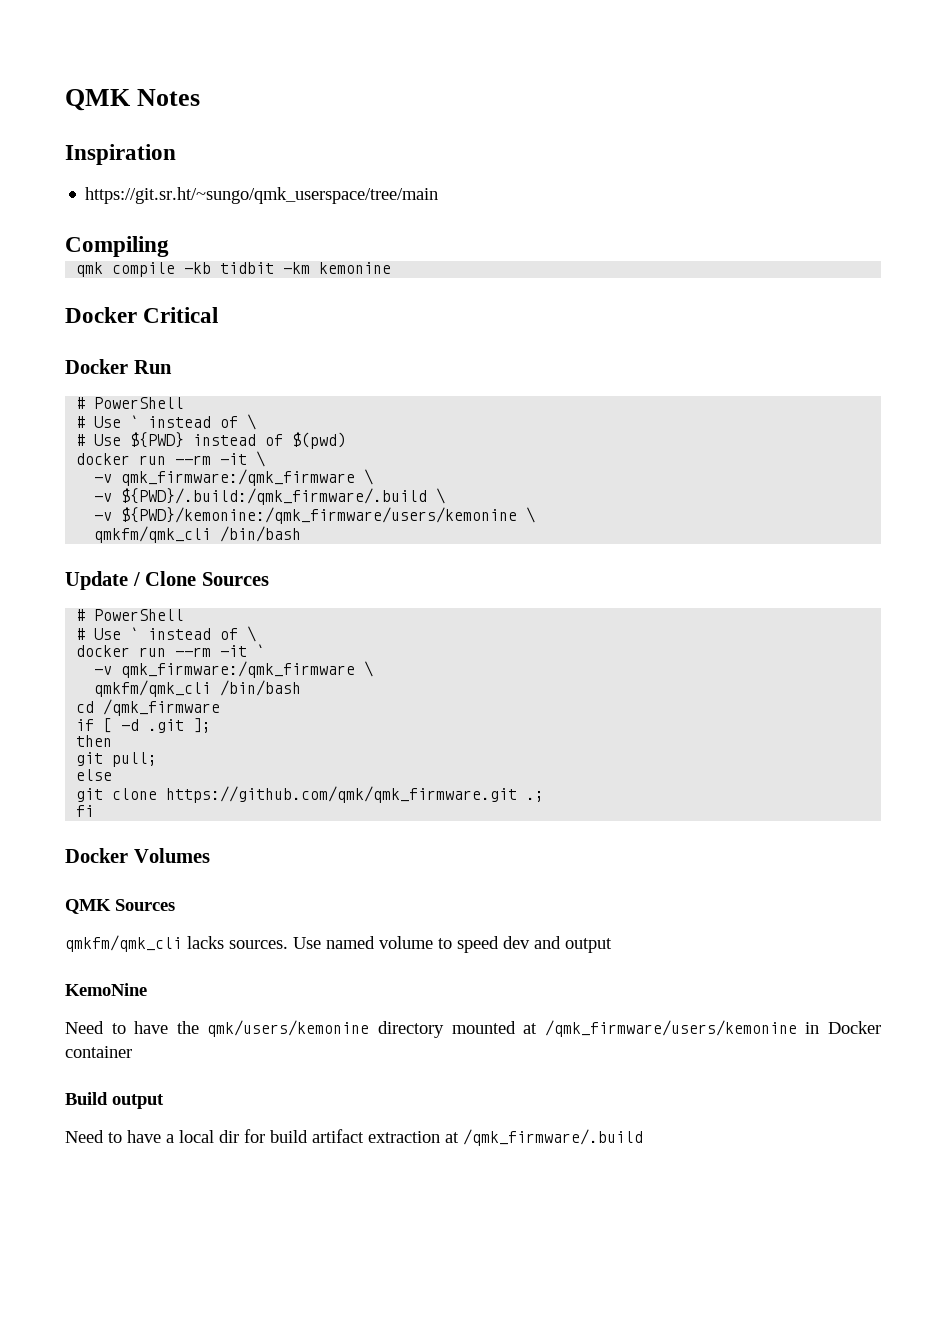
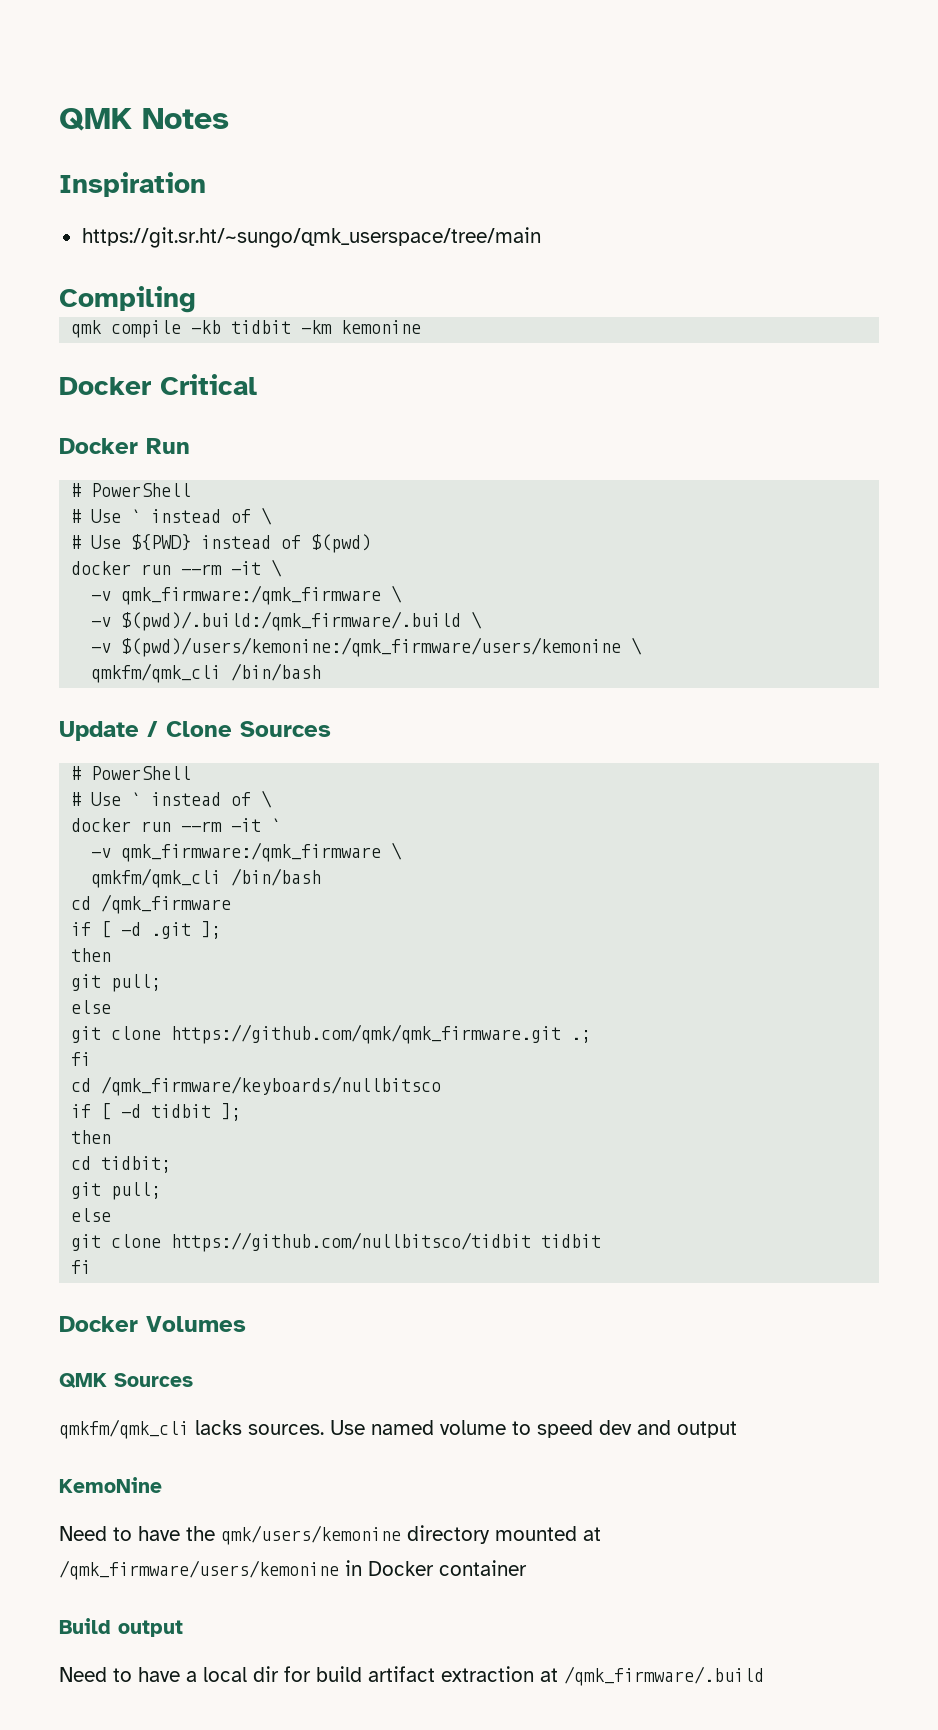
[121,488,446,505] [94,507,518,524] ${PWD}/.build:/qmk_firmware/.build \ // -v ${PWD}/kemonine:/qmk_firmware/users/kemonine -> [121,611,483,631] [91,637,622,657] $(pwd)/.build:/qmk_firmware/.build \ // -v $(pwd)/users/kemonine:/qmk_firmware/users/kemonine
(95, 811) none -> [71,1076,442,1096] [71,1103,242,1121] [71,1130,112,1144] [71,1156,172,1173] [71,1182,162,1200] [71,1208,112,1222] [71,1232,602,1252] [71,1260,92,1274] // cd /qmk_firmware/keyboards/nullbitsco // if [ -d tidbit ]; // then // cd tidbit; // git pull; // else // git clone https://github.com/nullbitsco/tidbit tidbit // fi

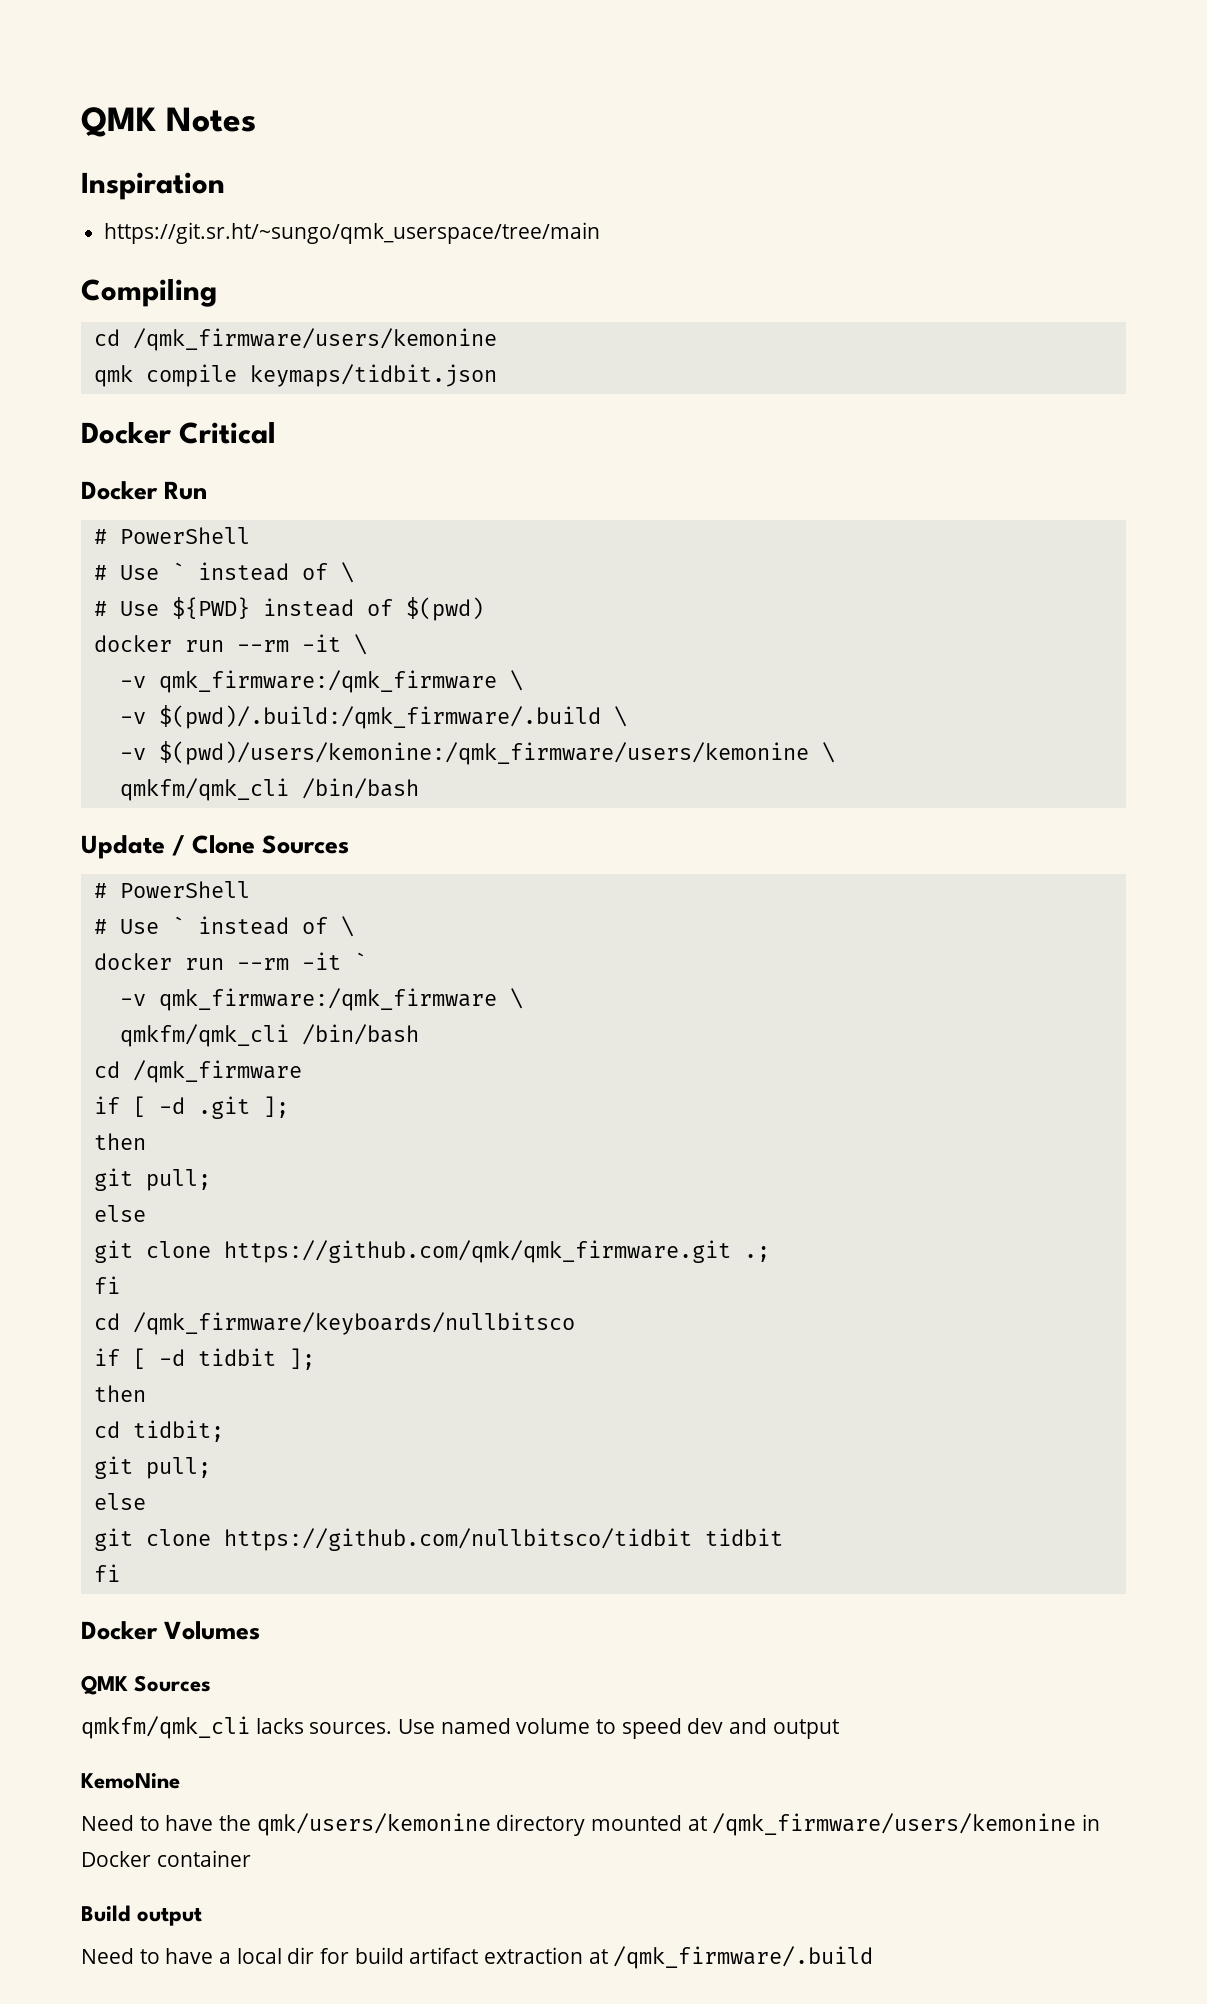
(196, 299) none -> [93,328,497,351] // cd /qmk_firmware/users/kemonine
[191,320,422,334] -kb tidbit -km kemonine -> [249,364,497,387] keymaps/tidbit.json

